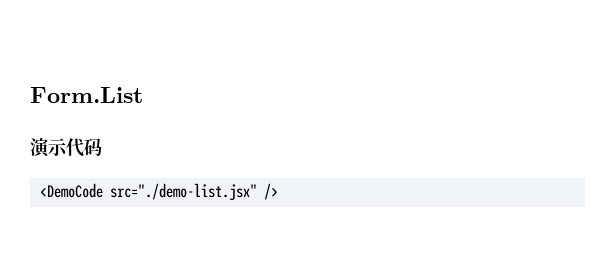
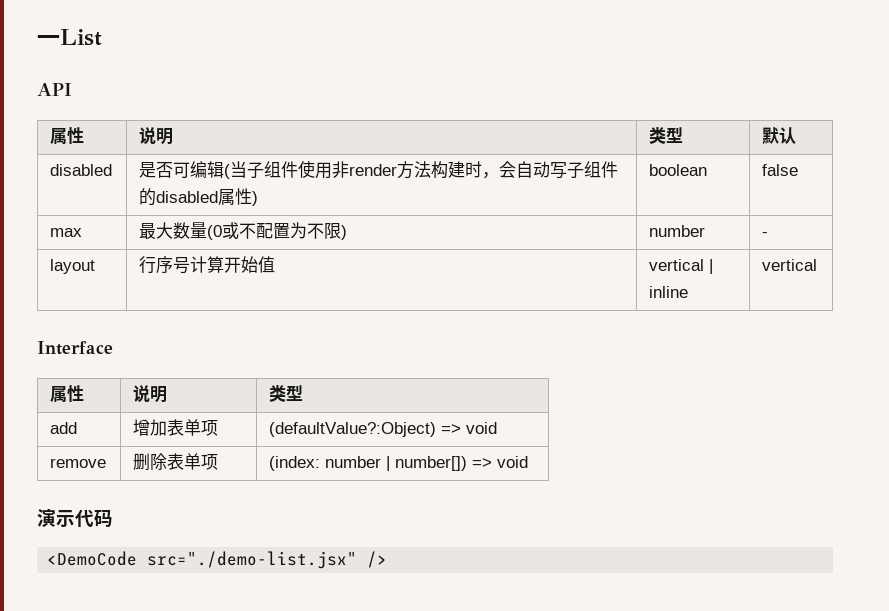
[30,87,143,103] Form.List -> [37,29,102,46] [37,83,72,96] [50,127,85,144] [139,127,174,145] [649,127,684,144] [762,127,797,144] [50,164,113,176] [139,160,619,179] [139,188,259,206] [649,164,708,176] [762,164,799,176] [50,228,83,237] [139,222,348,240] [649,225,706,237] [762,232,769,237] [50,259,96,274] [139,256,276,274] [649,259,714,274] [649,286,689,298] [762,259,818,271] [37,341,113,355] [50,385,85,402] [133,385,168,403] [269,385,304,402] [50,422,78,434] [133,419,219,436] [269,422,498,437] [50,458,107,468] [133,453,219,471] [269,456,529,471] 一List // API // 属性 | 说明 | 类型 | 默认 // disabled | 是否可编辑(当子组件使用非render方法构建时，会自动写子组件的disabled属性) | boolean | false // max | 最大数量(0或不配置为不限) | number | - // layout | 行序号计算开始值 | vertical | inline | vertical // Interface // 属性 | 说明 | 类型 // add | 增加表单项 | (defaultValue?:Object) => void // remove | 删除表单项 | (index: number | number[]) => void

